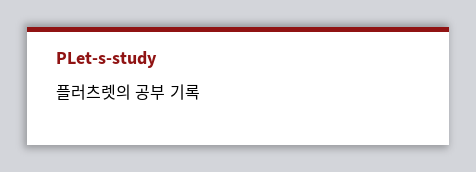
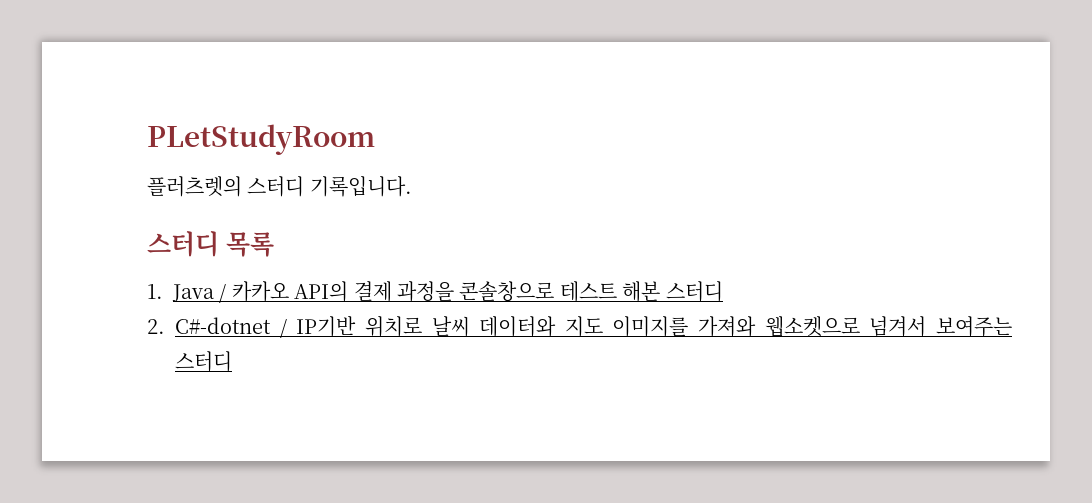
[56,51,157,68] PLet-s-study -> [147,124,375,155] PLetStudyRoom
[135,84,200,100] 공부 기록 -> [247,176,412,197] [147,231,274,257] [147,281,723,303] [147,316,1012,338] [175,351,232,372] 스터디 기록입니다. // 스터디 목록 // 1. Java / 카카오 API의 결제 과정을 콘솔창으로 테스트 해본 스터디 // 2. C#-dotnet / IP기반 위치로 날씨 데이터와 지도 이미지를 가져와 웹소켓으로 넘겨서 보여주는 스터디

